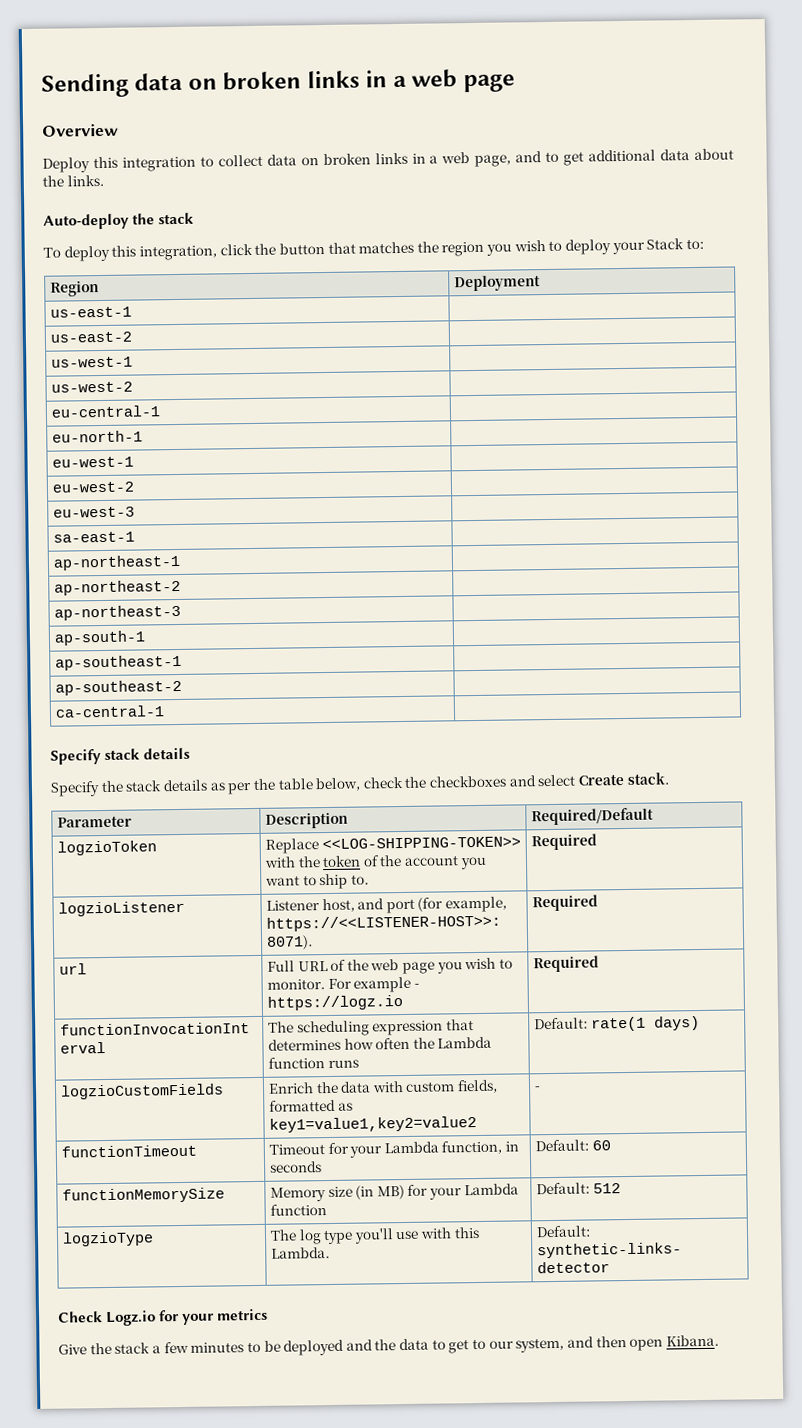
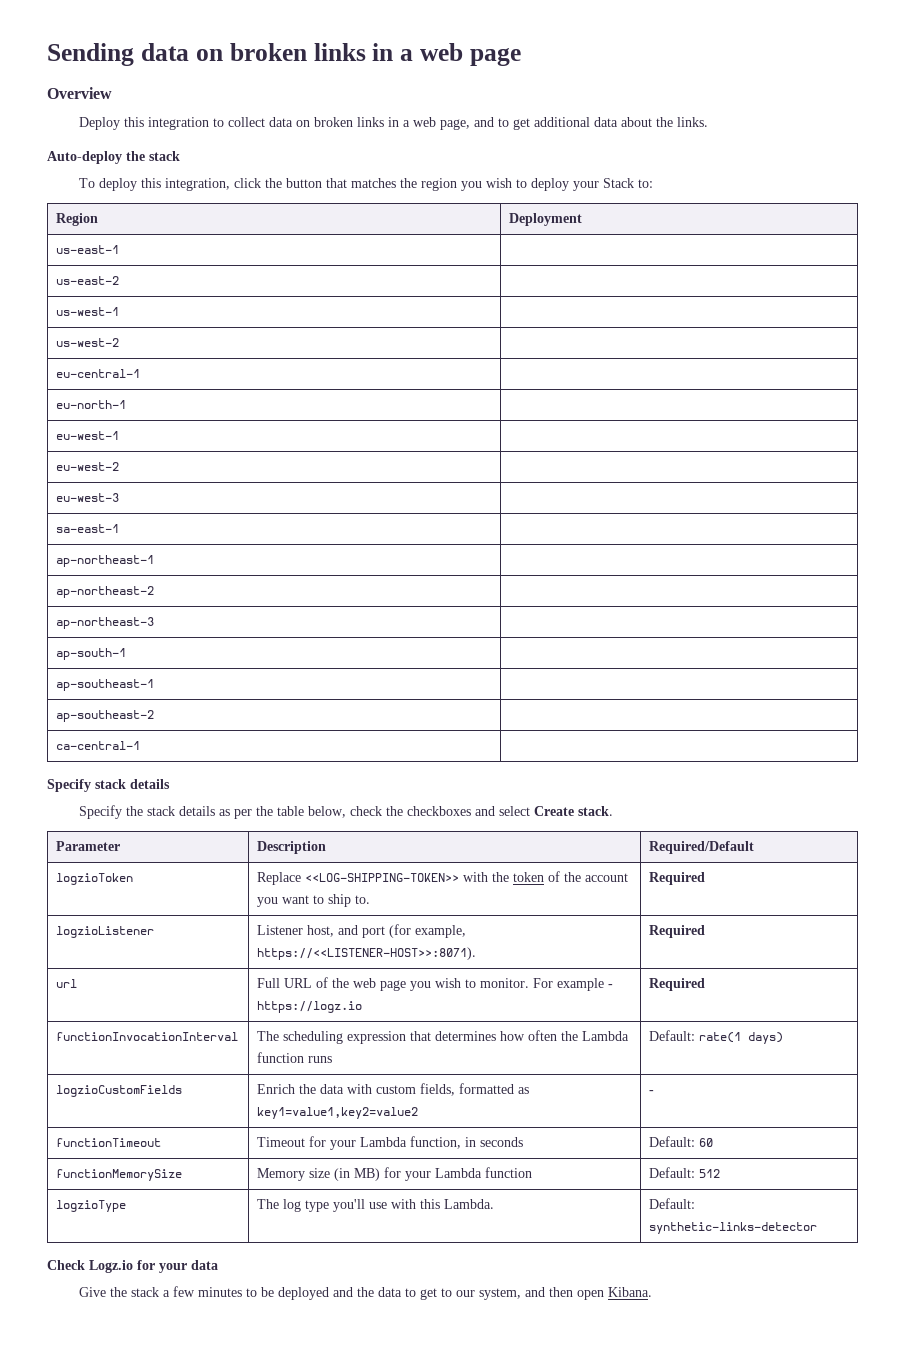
[216,1308,269,1321] metrics -> [191,1260,218,1270] data

